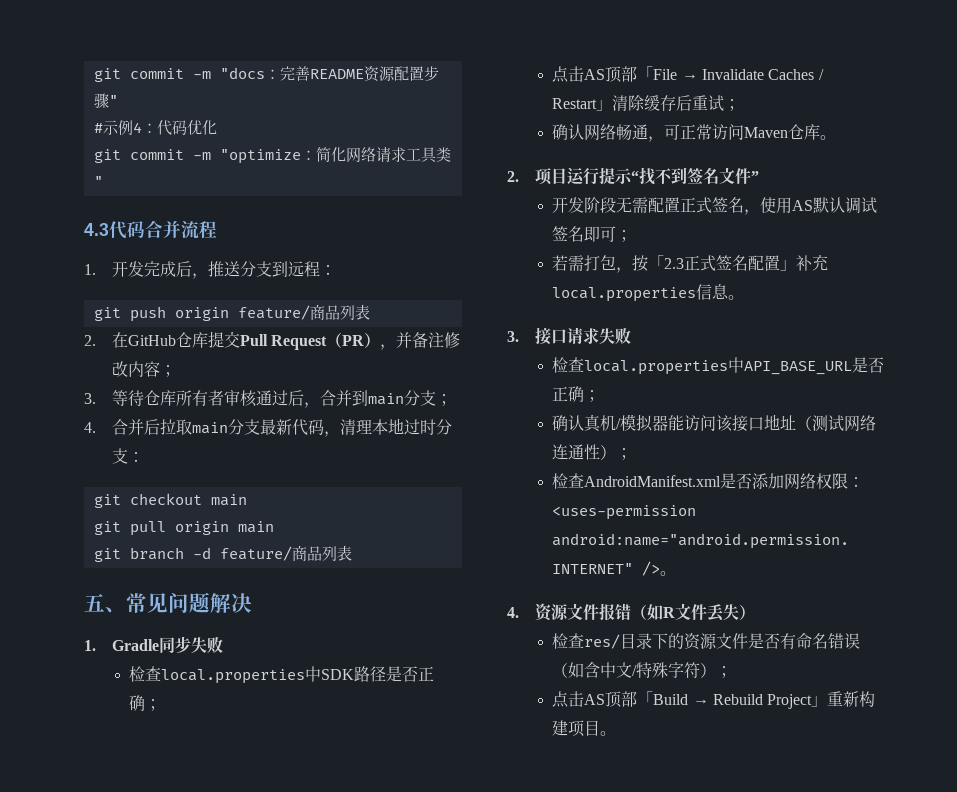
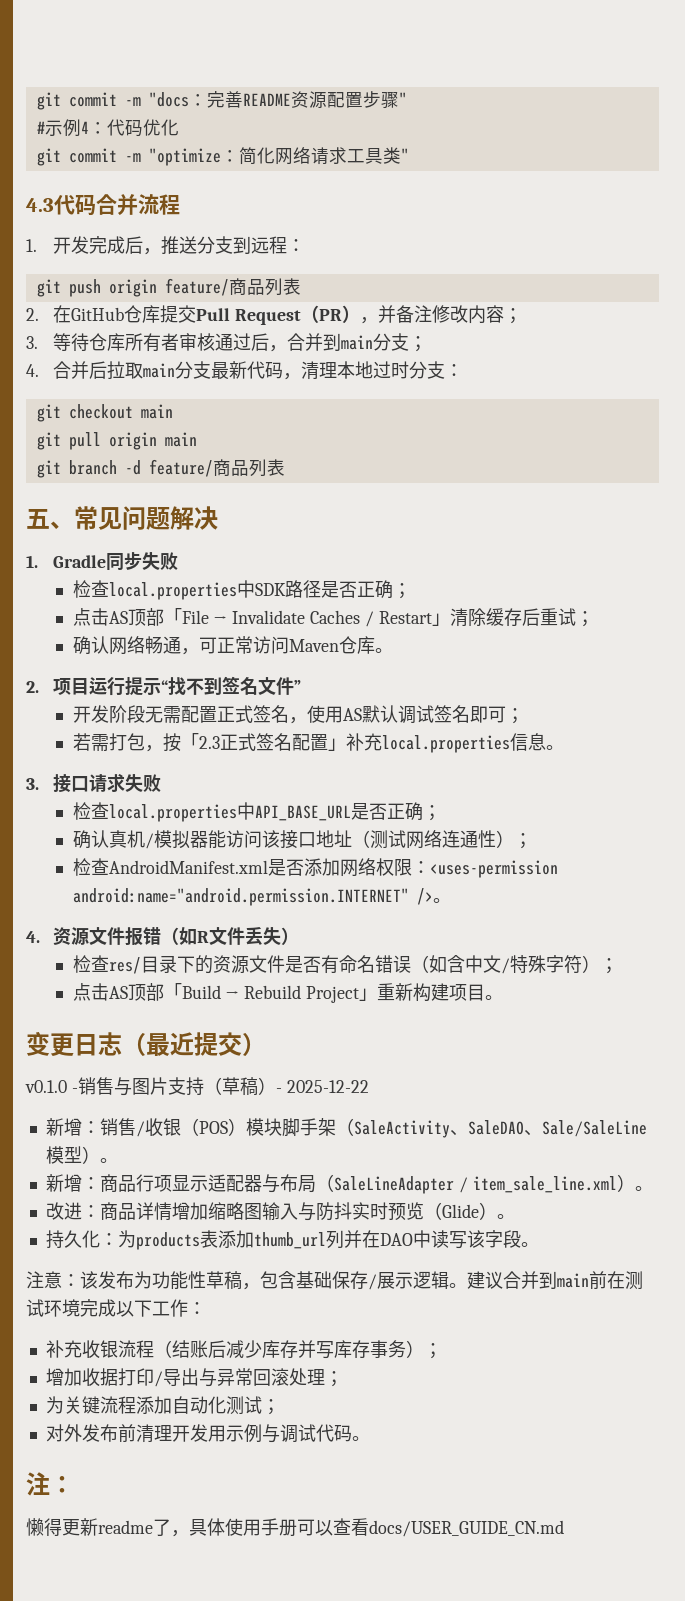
(617, 733) none -> [26,1031,266,1057] [25,1077,369,1096] [45,1118,647,1138] [45,1146,118,1164] [45,1174,653,1194] [45,1202,515,1221] [45,1230,539,1250] [26,1271,643,1290] [26,1299,206,1317] [45,1340,442,1359] [45,1368,343,1387] [45,1396,280,1415] [45,1424,370,1443] [26,1472,74,1496] [26,1518,564,1537] // 变更日志（最近提交） // v0.1.0 -销售与图片支持（草稿）- 2025-12-22 // 新增：销售/收银（POS）模块脚手架（SaleActivity、SaleDAO、Sale/SaleLine模型）。 // 新增：商品行项显示适配器与布局（SaleLineAdapter / item_sale_line.xml）。 // 改进：商品详情增加缩略图输入与防抖实时预览（Glide）。 // 持久化：为products表添加thumb_url列并在DAO中读写该字段。 // 注意：该发布为功能性草稿，包含基础保存/展示逻辑。建议合并到main前在测试环境完成以下工作： // 补充收银流程（结账后减少库存并写库存事务）； // 增加收据打印/导出与异常回滚处理； // 为关键流程添加自动化测试； // 对外发布前清理开发用示例与调试代码。 // 注： // 懒得更新readme了，具体使用手册可以查看docs/USER_GUIDE_CN.md

